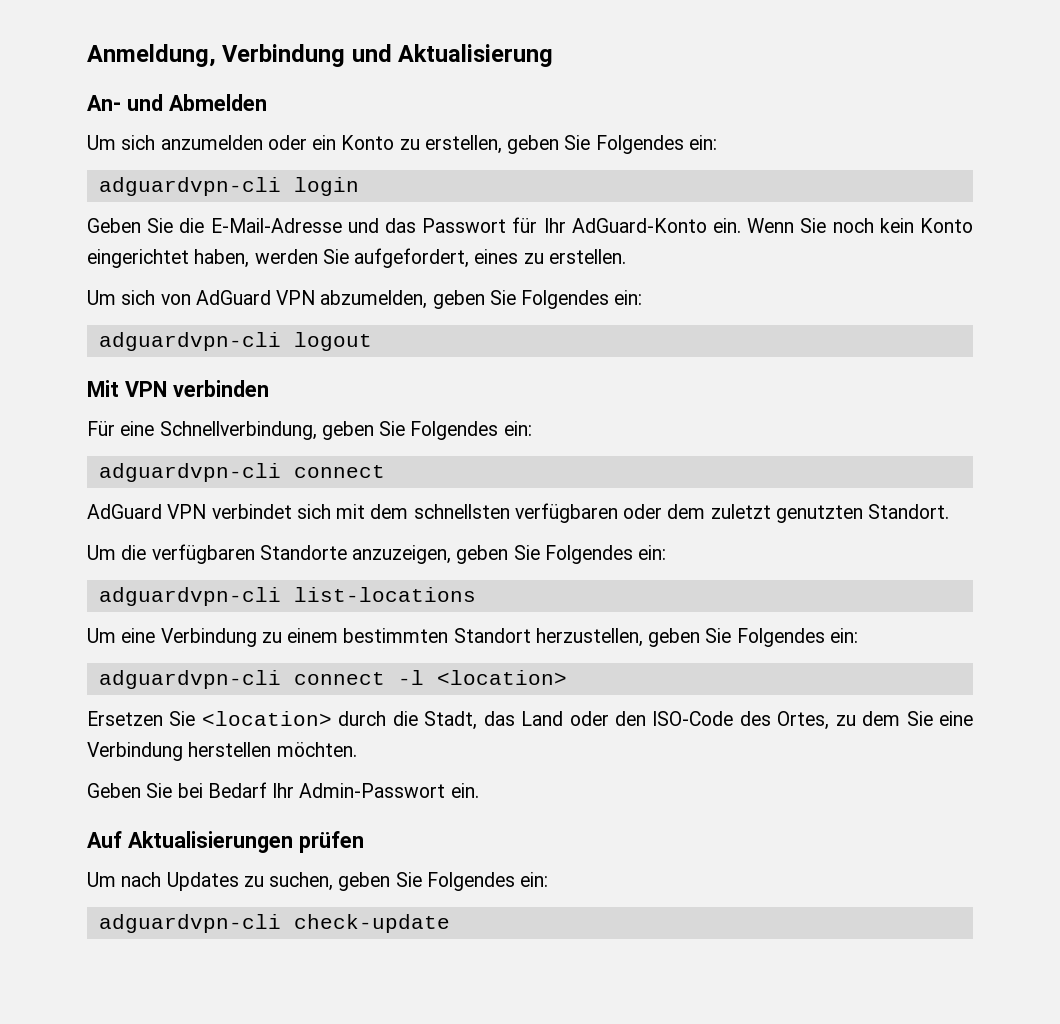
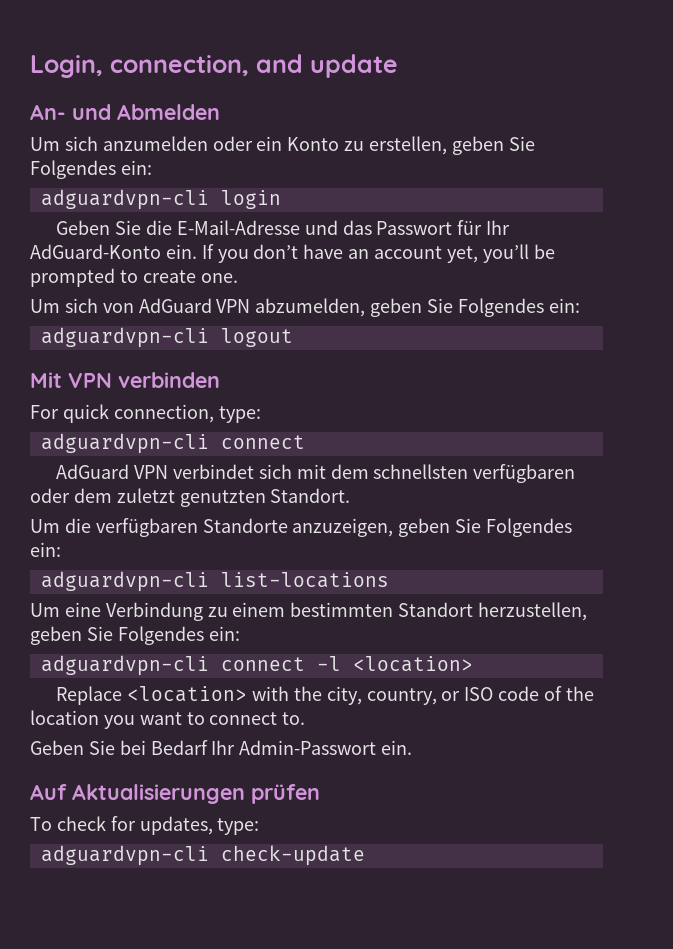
[87,44,554,67] Anmeldung, Verbindung und Aktualisierung -> [30,54,398,78] Login, connection, and update
[747,218,974,233] [87,248,626,268] Wenn Sie noch kein Konto eingerichtet haben, werden Sie aufgefordert, eines zu erstellen. -> [201,244,555,263] [30,268,238,287] If you don’t have an account yet, you’ll be prompted to create one.
[87,421,532,440] Für eine Schnellverbindung, geben Sie Folgendes ein: -> [30,404,261,423] For quick connection, type:
[87,711,973,730] [87,742,357,761] Ersetzen Sie <location> durch die Stadt, das Land oder den ISO-Code des Ortes, zu dem Sie eine Verbindung herstellen möchten. -> [56,686,594,705] [30,710,306,729] Replace <location> with the city, country, or ISO code of the location you want to connect to.
[87,872,549,891] Um nach Updates zu suchen, geben Sie Folgendes ein: -> [30,816,260,835] To check for updates, type:

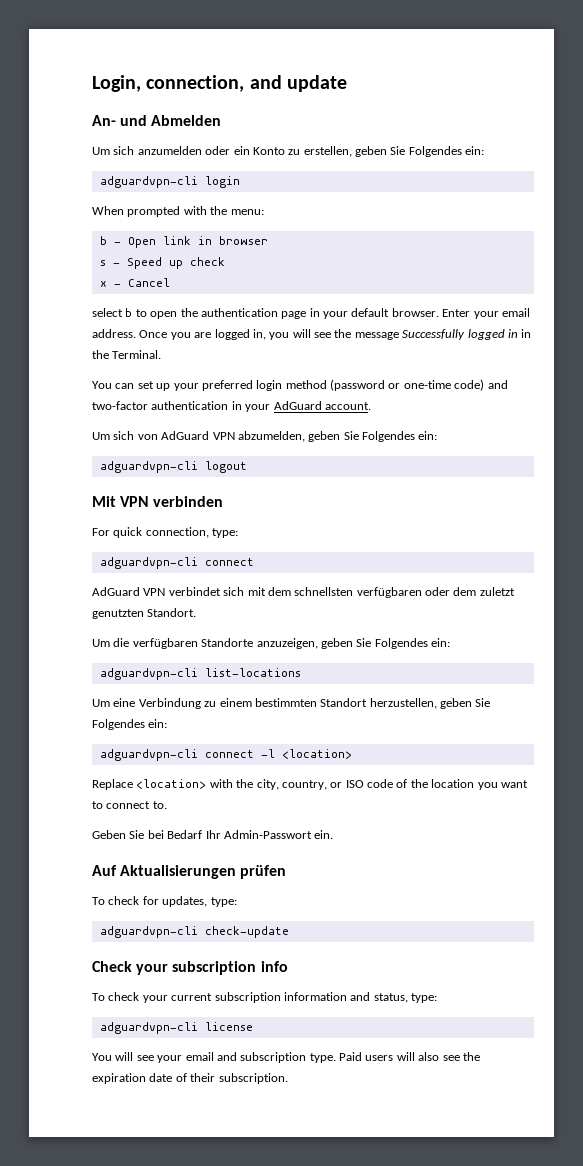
[56,220,511,235] [30,244,555,263] [30,268,238,287] Geben Sie die E-Mail-Adresse und das Passwort für Ihr AdGuard-Konto ein. If you don’t have an account yet, you’ll be prompted to create one. -> [92,206,264,217] [99,236,268,248] [99,257,225,269] [99,278,170,287] [92,308,530,319] [92,329,532,340] [92,350,162,359] [92,379,508,391] [92,401,371,412] When prompted with the menu: // b - Open link in browser // s - Speed up check // x - Cancel // select b to open the authentication page in your default browser. Enter your email address. Once you are logged in, you will see the message Successfully logged in in the Terminal. // You can set up your preferred login method (password or one-time code) and two-factor authentication in your AdGuard account.
(365, 855) none -> [92,961,288,975] [92,992,437,1003] [99,1022,253,1034] [92,1052,480,1063] [92,1073,288,1084] // Check your subscription info // To check your current subscription information and status, type: // adguardvpn-cli license // You will see your email and subscription type. Paid users will also see the expiration date of their subscription.

